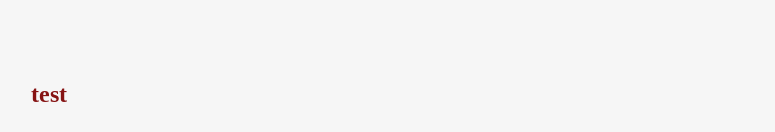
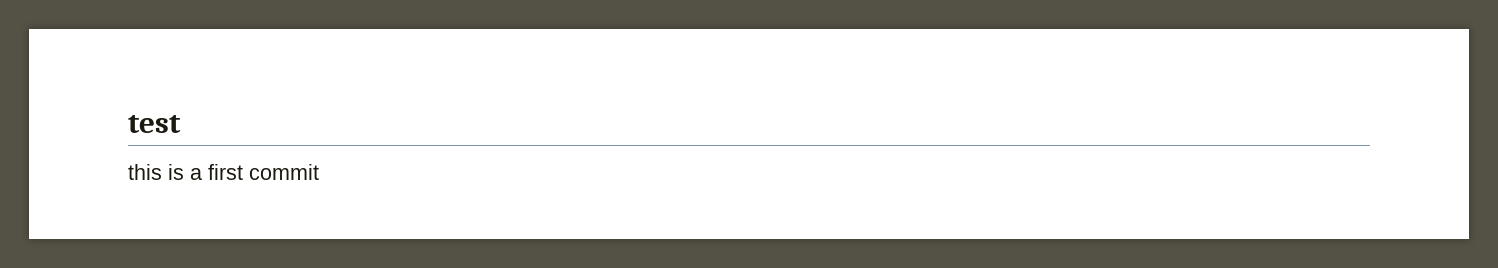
(67, 95) none -> [128,164,319,180] // this is a first commit

